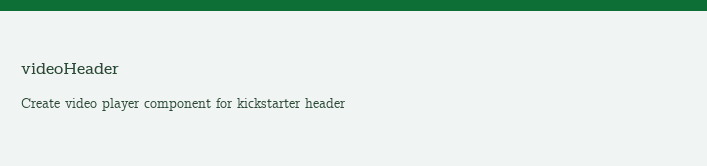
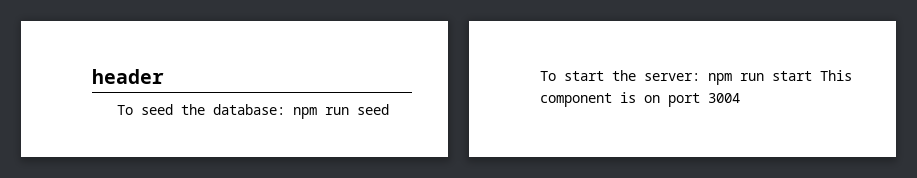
[21,63,119,74] [21,98,346,111] videoHeader // Create video player component for kickstarter header -> [92,69,164,84] [116,104,389,119] [540,70,852,85] [540,92,740,107] header // To seed the database: npm run seed To start the server: npm run start This component is on port 3004

